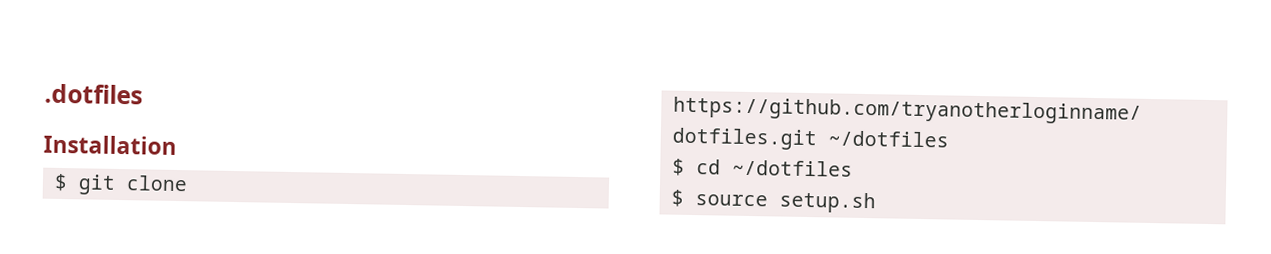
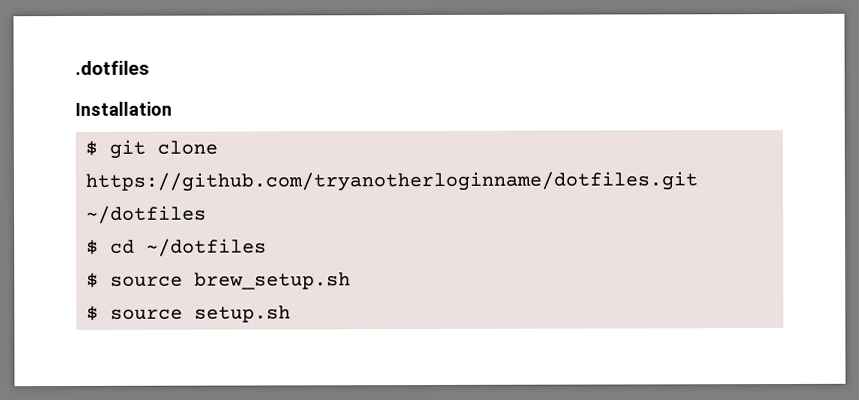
(853, 168) none -> [85,272,351,290] // $ source brew_setup.sh

